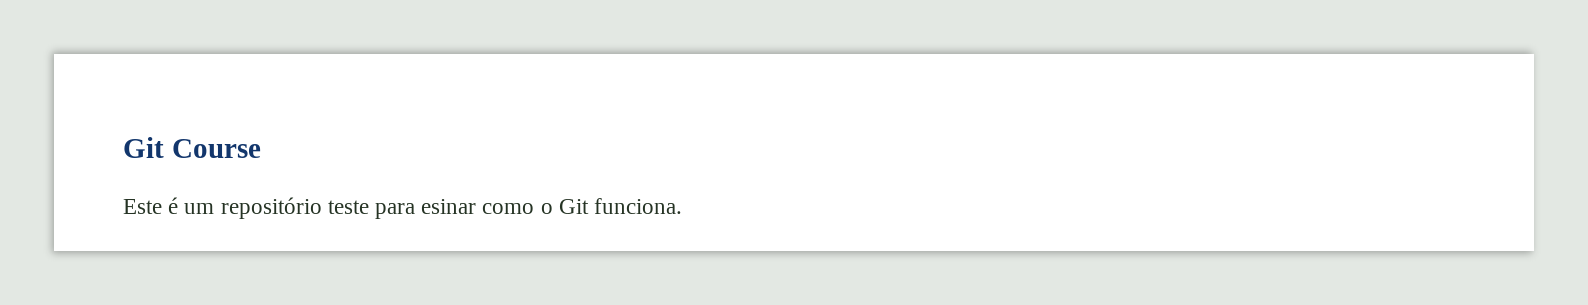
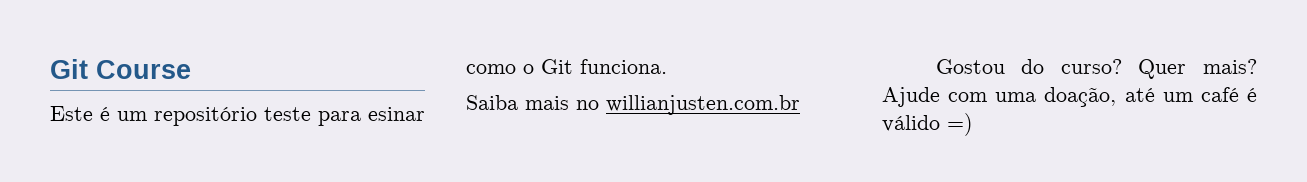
(683, 206) none -> [466,95,800,115] [935,59,1257,79] [882,87,1257,107] [882,113,973,136] // Saiba mais no willianjusten.com.br // Gostou do curso? Quer mais? Ajude com uma doação, até um café é válido =)

